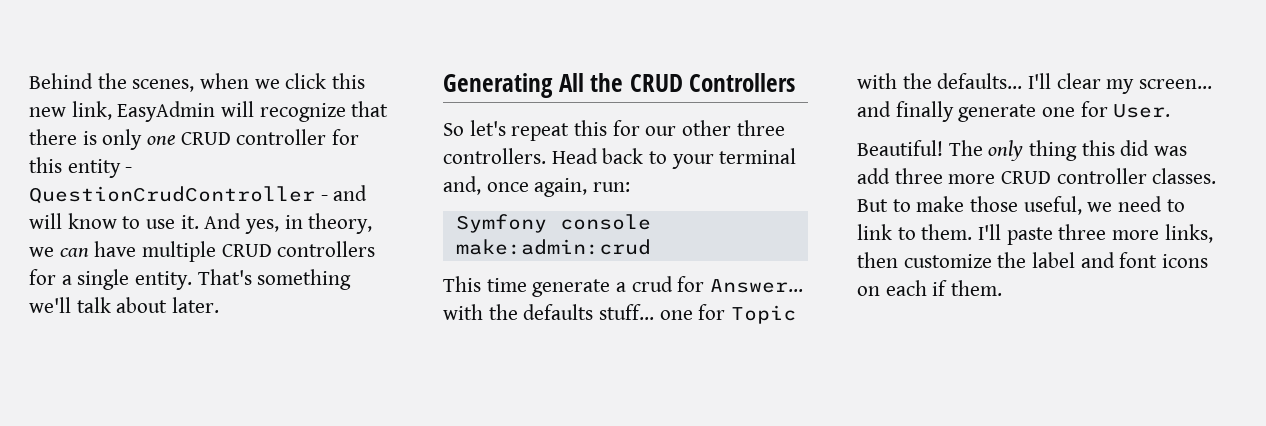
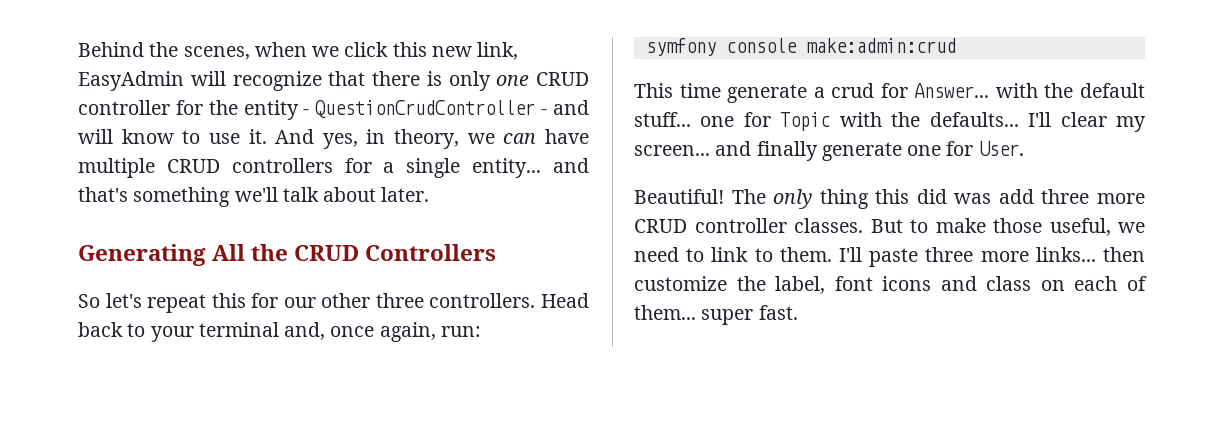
[29,157,62,173] this -> [208,100,238,115] the
[135,269,252,290] entity. That's -> [472,158,589,178] [78,187,128,202] entity... and that's
[455,214,547,233] Symfony -> [645,38,716,56] symfony
[523,304,594,320] defaults -> [1080,83,1145,98] default
[1164,224,1213,243] links, -> [1035,247,1096,262] links...
[1032,252,1209,268] [857,280,1003,296] label and font icons on each if them. -> [775,276,1147,294] [634,305,798,325] label, font icons and class on each of them... super fast.

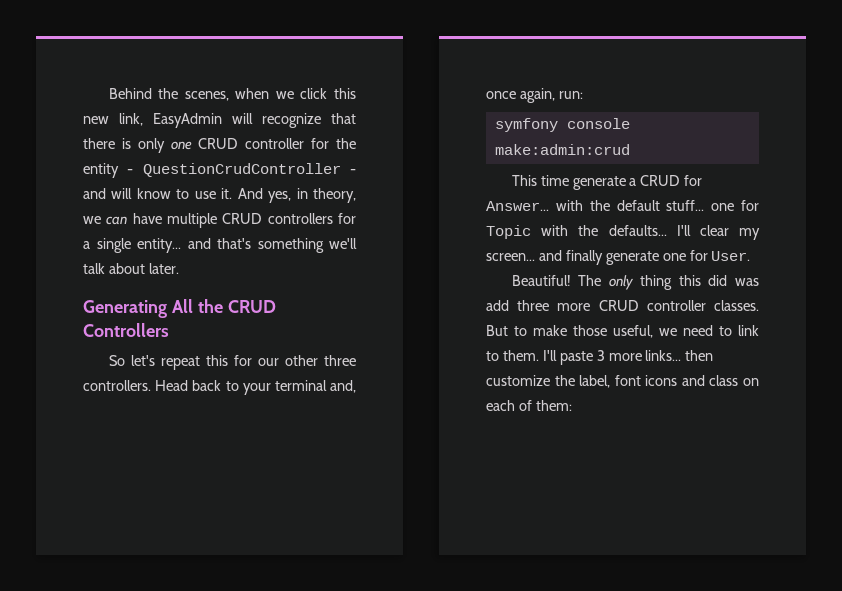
[831,83,875,98] crud -> [640,175,681,186] CRUD
[925,247,974,262] three -> [596,350,605,361] 3
[634,305,798,325] them... super fast. -> [535,400,572,411] them:

